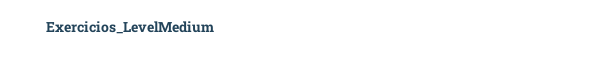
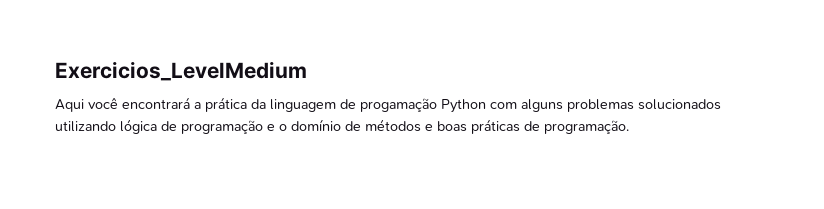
(214, 27) none -> [55,97,721,113] [55,119,629,134] // Aqui você encontrará a prática da linguagem de progamação Python com alguns problemas solucionados utilizando lógica de programação e o domínio de métodos e boas práticas de programação.

